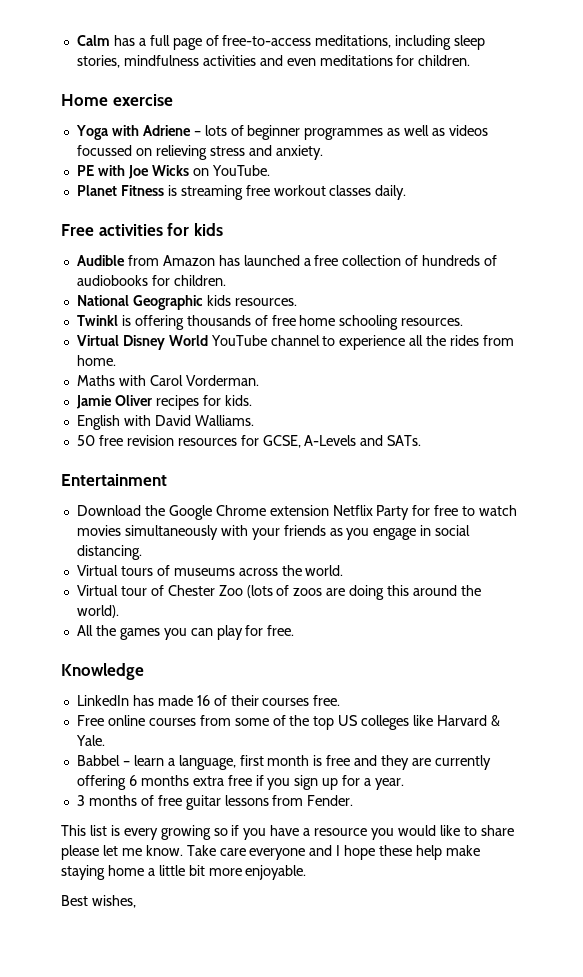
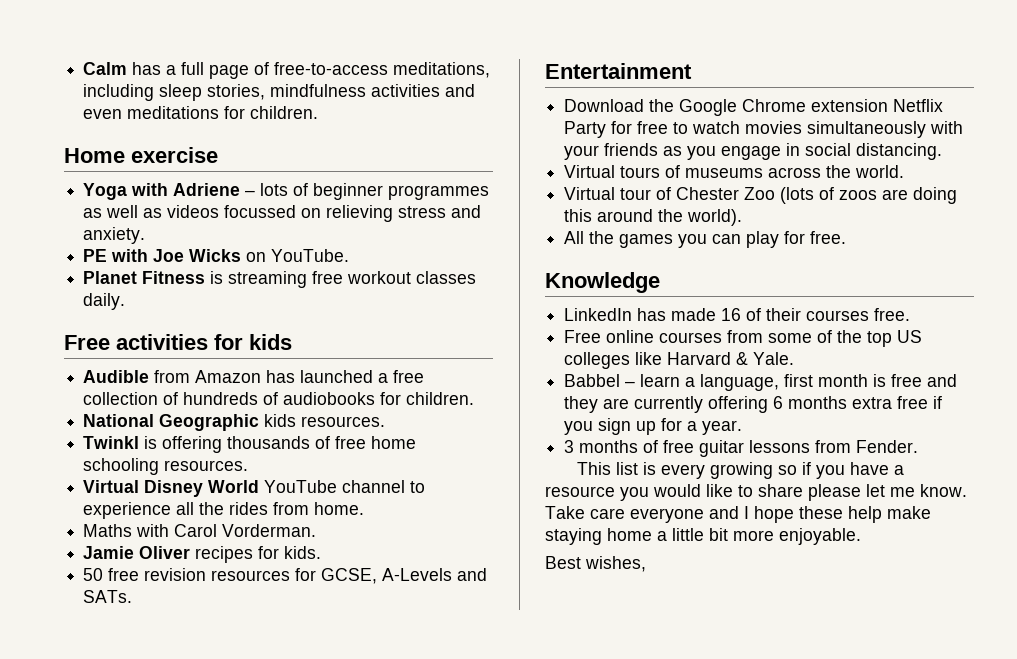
[76,415,254,430] // English with David Walliams. -> (322, 552) none

